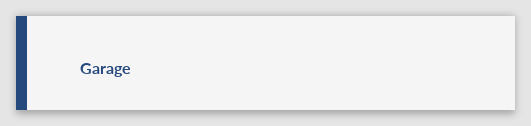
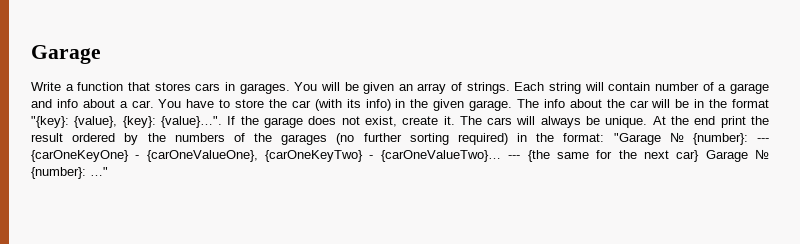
[80,63,131,77] Garage -> [31,45,101,64] [31,82,770,94] [31,99,770,111] [31,116,770,128] [31,132,769,145] [31,149,770,162] [31,167,108,179] Garage // Write a function that stores cars in garages. You will be given an array of strings. Each string will contain number of a garage and info about a car. You have to store the car (with its info) in the given garage. The info about the car will be in the format "{key}: {value}, {key}: {value}…". If the garage does not exist, create it. The cars will always be unique. At the end print the result ordered by the numbers of the garages (no further sorting required) in the format: "Garage № {number}: --- {carOneKeyOne} - {carOneValueOne}, {carOneKeyTwo} - {carOneValueTwo}… --- {the same for the next car} Garage № {number}: …"

